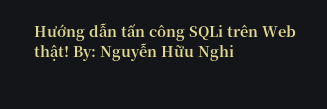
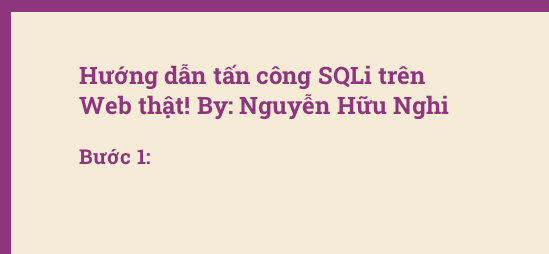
(234, 53) none -> [79,148,151,165] // Bước 1:

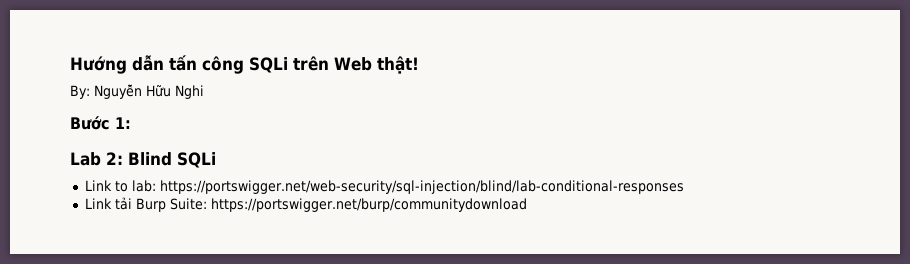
(191, 107) none -> (419, 65) //
(151, 156) none -> [70,152,216,168] [84,180,684,194] [84,197,527,212] // Lab 2: Blind SQLi // Link to lab: https://portswigger.net/web-security/sql-injection/blind/lab-conditional-responses // Link tải Burp Suite: https://portswigger.net/burp/communitydownload

